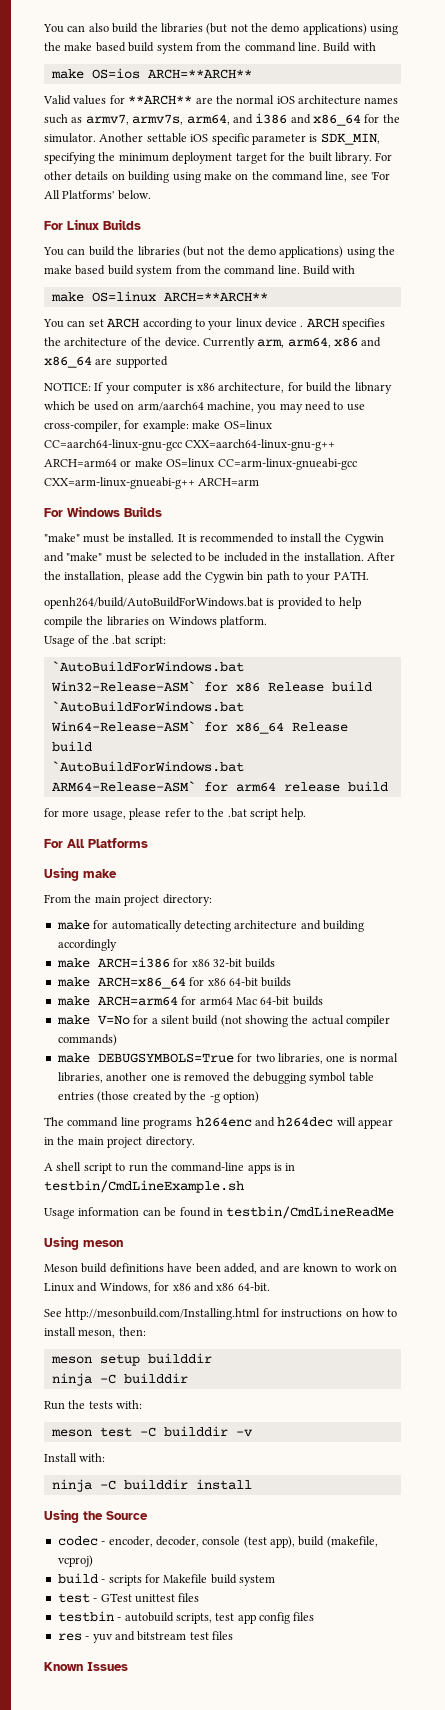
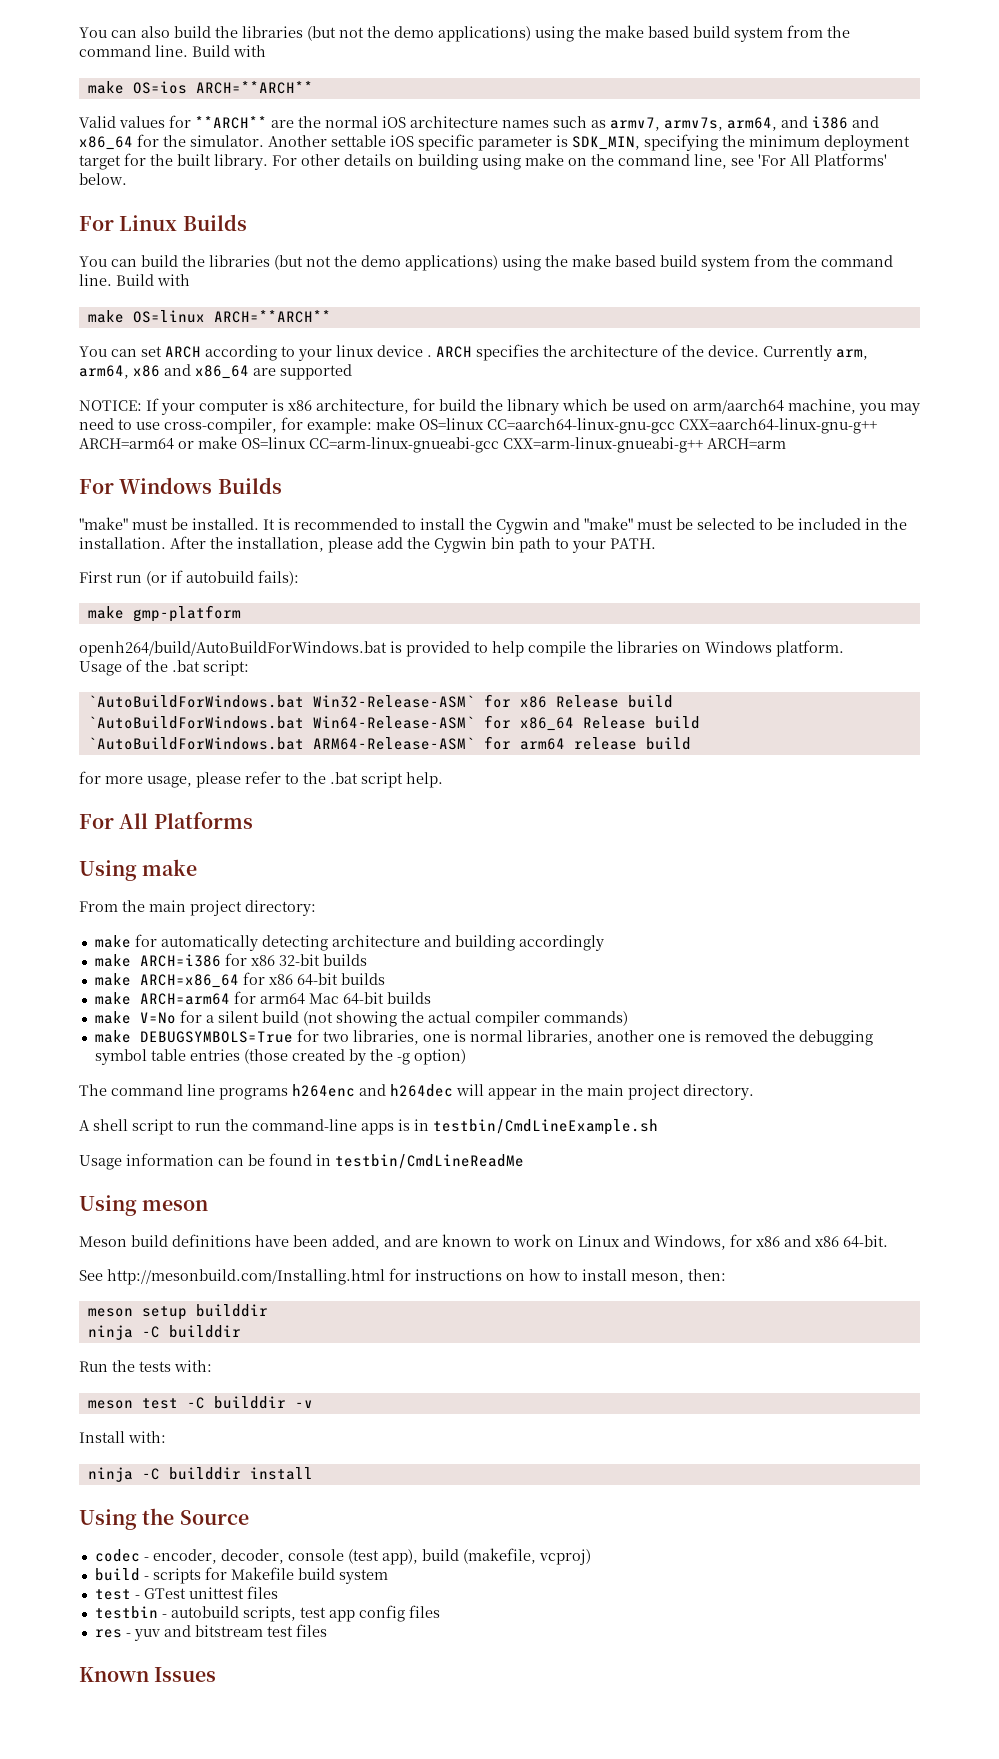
(369, 575) none -> [79,570,299,586] [87,605,241,622] // First run (or if autobuild fails): // make gmp-platform

